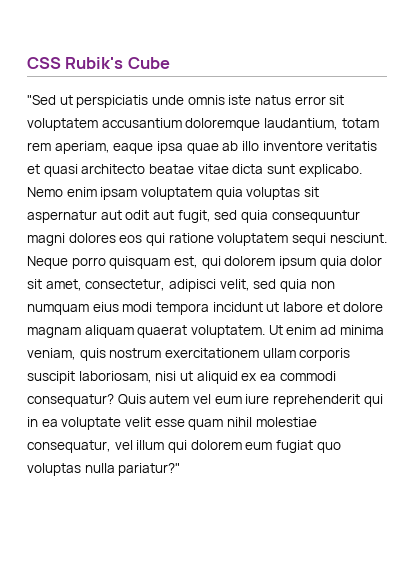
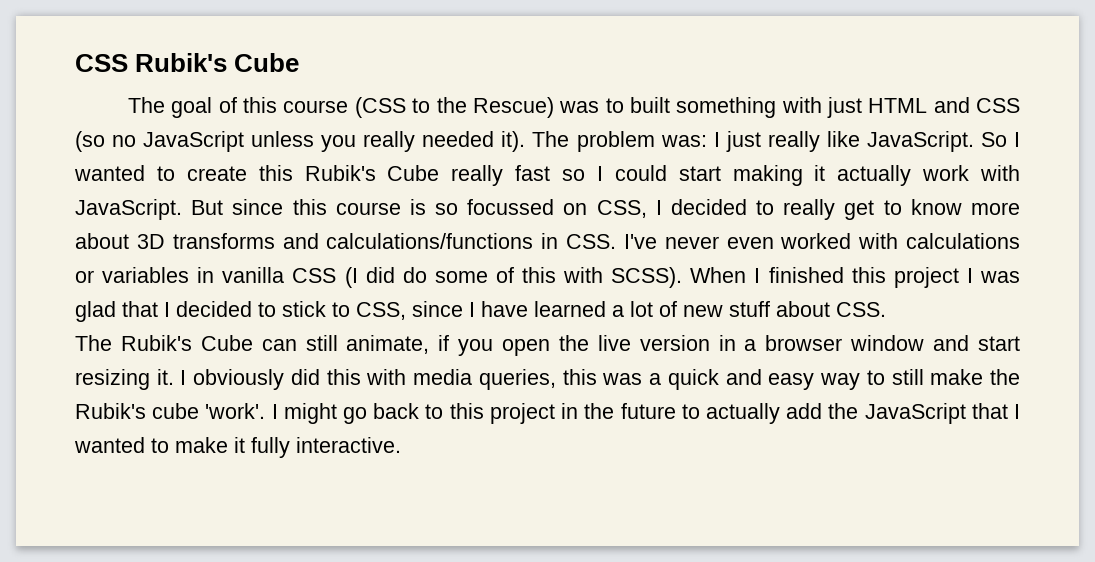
[27,95,345,108] [27,118,379,131] [27,141,378,154] [27,164,362,177] [27,187,319,200] [27,210,360,223] [27,233,387,246] [27,256,383,269] [27,279,335,292] [27,302,384,315] [27,325,384,338] [27,348,351,361] [27,371,336,384] [27,394,383,407] [27,417,317,430] [27,440,341,453] [27,463,181,476] "Sed ut perspiciatis unde omnis iste natus error sit voluptatem accusantium doloremque laudantium, totam rem aperiam, eaque ipsa quae ab illo inventore veritatis et quasi architecto beatae vitae dicta sunt explicabo. Nemo enim ipsam voluptatem quia voluptas sit aspernatur aut odit aut fugit, sed quia consequuntur magni dolores eos qui ratione voluptatem sequi nesciunt. Neque porro quisquam est, qui dolorem ipsum quia dolor sit amet, consectetur, adipisci velit, sed quia non numquam eius modi tempora incidunt ut labore et dolore magnam aliquam quaerat voluptatem. Ut enim ad minima veniam, quis nostrum exercitationem ullam corporis suscipit laboriosam, nisi ut aliquid ex ea commodi consequatur? Quis autem vel eum iure reprehenderit qui in ea voluptate velit esse quam nihil molestiae consequatur, vel illum qui dolorem eum fugiat quo voluptas nulla pariatur?" -> [128,97,1020,118] [75,131,1020,152] [74,165,1020,186] [75,199,1020,220] [75,233,1021,249] [75,267,1020,288] [75,301,886,322] [75,335,1020,356] [75,369,1020,390] [75,403,1021,424] [74,437,401,458] The goal of this course (CSS to the Rescue) was to built something with just HTML and CSS (so no JavaScript unless you really needed it). The problem was: I just really like JavaScript. So I wanted to create this Rubik's Cube really fast so I could start making it actually work with JavaScript. But since this course is so focussed on CSS, I decided to really get to know more about 3D transforms and calculations/functions in CSS. I've never even worked with calculations or variables in vanilla CSS (I did do some of this with SCSS). When I finished this project I was glad that I decided to stick to CSS, since I have learned a lot of new stuff about CSS. // The Rubik's Cube can still animate, if you open the live version in a browser window and start resizing it. I obviously did this with media queries, this was a quick and easy way to still make the Rubik's cube 'work'. I might go back to this project in the future to actually add the JavaScript that I wanted to make it fully interactive.

